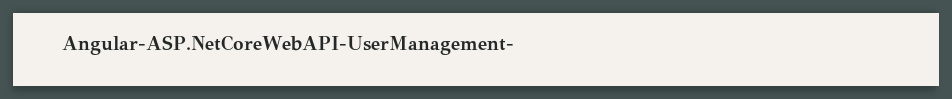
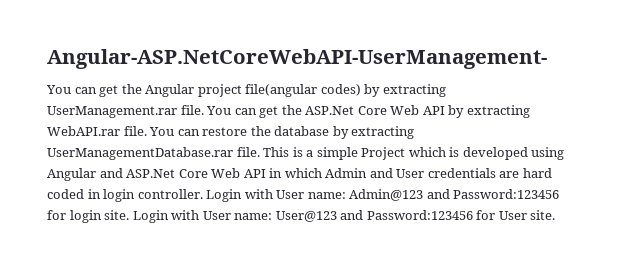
(514, 45) none -> [46,84,446,97] [47,105,530,118] [47,126,415,139] [47,147,565,160] [47,168,552,181] [47,189,560,202] [47,210,556,223] // You can get the Angular project file(angular codes) by extracting UserManagement.rar file. You can get the ASP.Net Core Web API by extracting WebAPI.rar file. You can restore the database by extracting UserManagementDatabase.rar file. This is a simple Project which is developed using Angular and ASP.Net Core Web API in which Admin and User credentials are hard coded in login controller. Login with User name: Admin@123 and Password:123456 for login site. Login with User name: User@123 and Password:123456 for User site.

